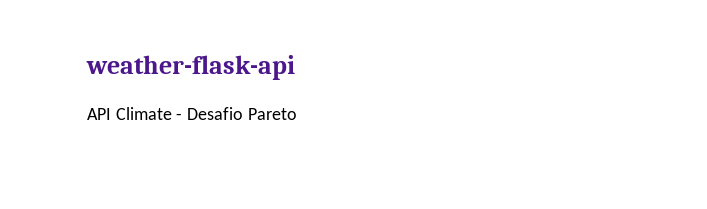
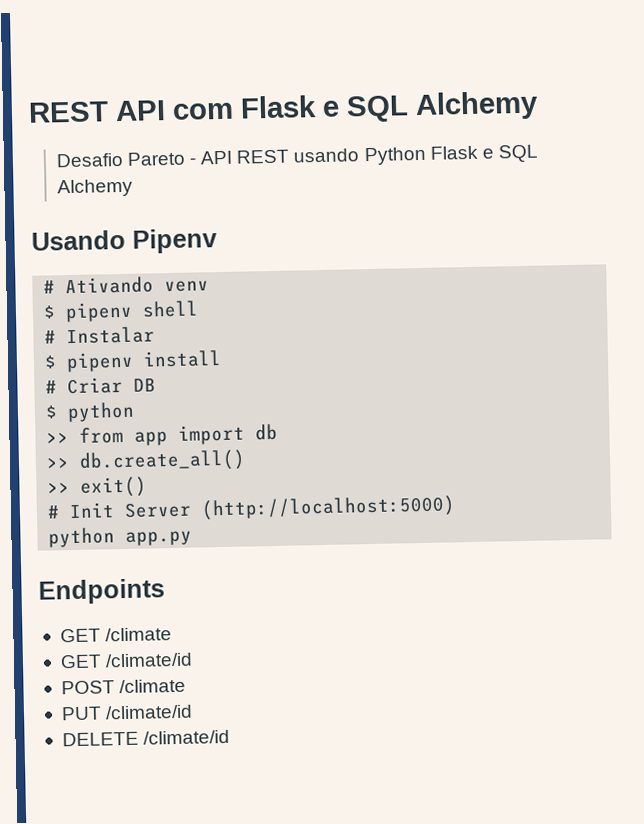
[86,55,295,80] [87,107,297,120] weather-flask-api // API Climate - Desafio Pareto -> [28,90,539,123] [55,144,539,168] [56,178,133,198] [31,228,218,254] [43,276,210,295] [43,300,200,323] [44,326,156,345] [44,349,223,373] [45,376,157,395] [45,401,136,423] [46,423,279,446] [46,449,247,473] [47,476,148,498] [47,495,457,521] [48,527,193,548] [38,578,165,605] [59,627,173,643] [59,652,194,669] [60,678,187,695] [60,704,194,721] [61,729,231,747] REST API com Flask e SQL Alchemy // Desafio Pareto - API REST usando Python Flask e SQL Alchemy // Usando Pipenv // # Ativando venv // $ pipenv shell // # Instalar // $ pipenv install // # Criar DB // $ python // >> from app import db // >> db.create_all() // >> exit() // # Init Server (http://localhost:5000) // python app.py // Endpoints // GET /climate // GET /climate/id // POST /climate // PUT /climate/id // DELETE /climate/id

